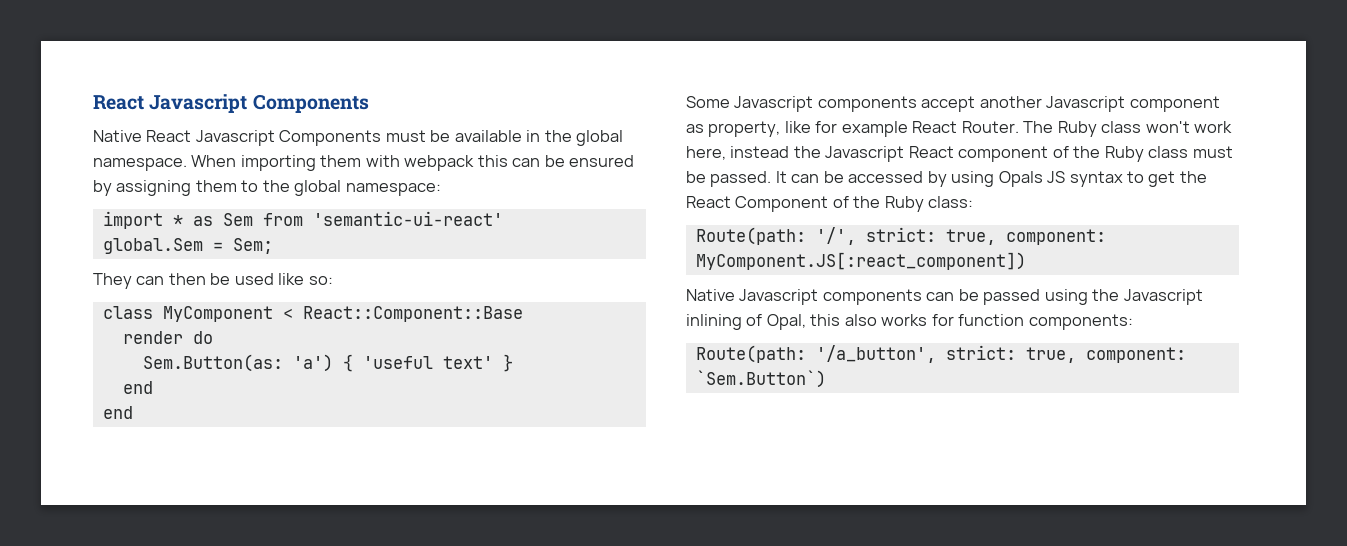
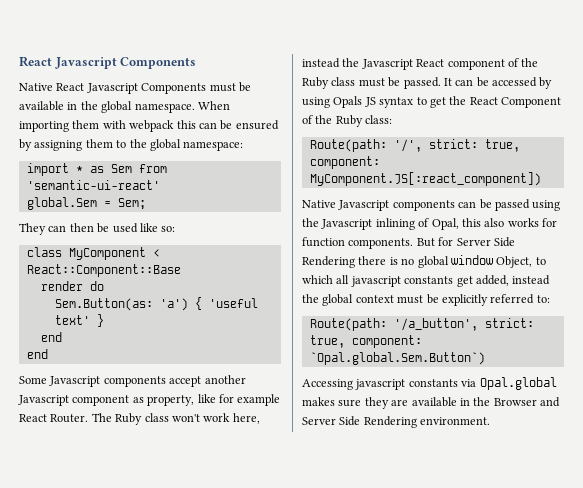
[1028,314,1133,330] components: -> [348,237,515,249] [302,255,546,268] [302,275,551,287] [302,294,550,306] components. But for Server Side Rendering there is no global window Object, to which all javascript constants get added, instead the global context must be explicitly referred to:
[695,370,826,388] `Sem.Button`) -> [309,352,485,365] [302,377,557,390] [302,397,560,409] [302,416,491,428] `Opal.global.Sem.Button`) // Accessing javascript constants via Opal.global makes sure they are available in the Browser and Server Side Rendering environment.

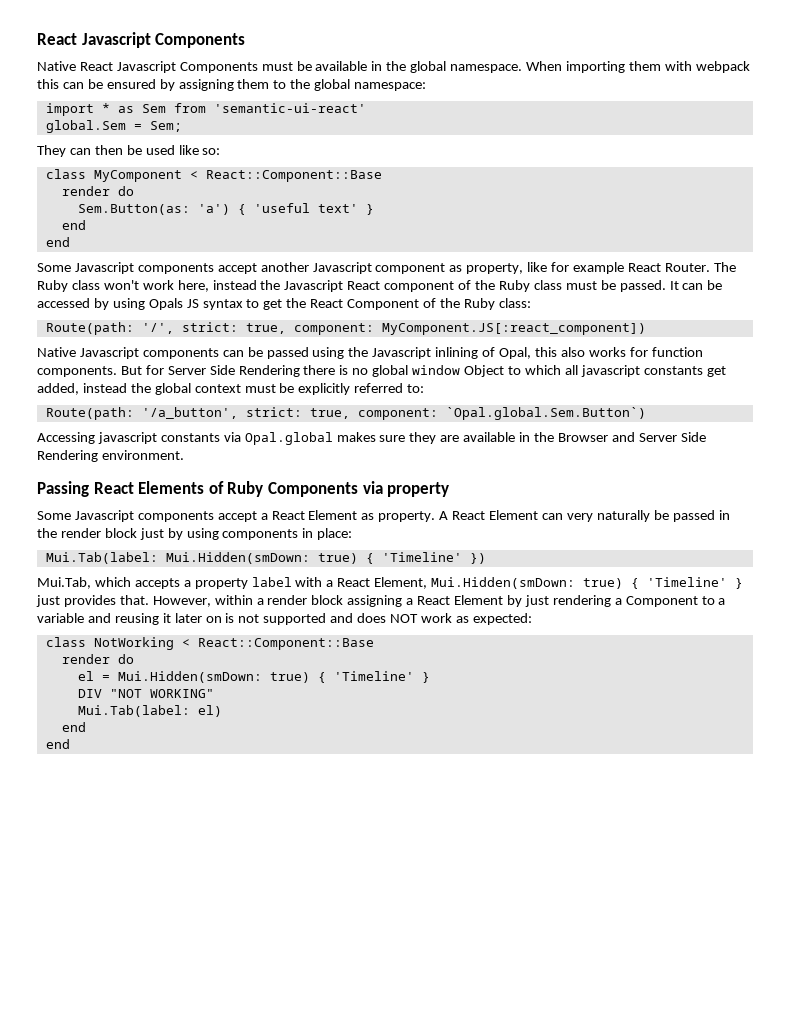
[496,256,533,268] Object, -> [464,365,505,377] Object
(491, 421) none -> [37,481,450,497] [37,510,730,522] [37,528,353,540] [45,552,486,564] [37,577,744,589] [36,595,726,607] [37,613,532,625] [45,637,374,650] [61,654,134,664] [77,671,430,683] [77,689,214,698] [77,705,222,717] [61,722,86,732] [45,739,70,749] // Passing React Elements of Ruby Components via property // Some Javascript components accept a React Element as property. A React Element can very naturally be passed in the render block just by using components in place: // Mui.Tab(label: Mui.Hidden(smDown: true) { 'Timeline' }) // Mui.Tab, which accepts a property label with a React Element, Mui.Hidden(smDown: true) { 'Timeline' } just provides that. However, within a render block assigning a React Element by just rendering a Component to a variable and reusing it later on is not supported and does NOT work as expected: // class NotWorking < React::Component::Base // render do // el = Mui.Hidden(smDown: true) { 'Timeline' } // DIV "NOT WORKING" // Mui.Tab(label: el) // end // end

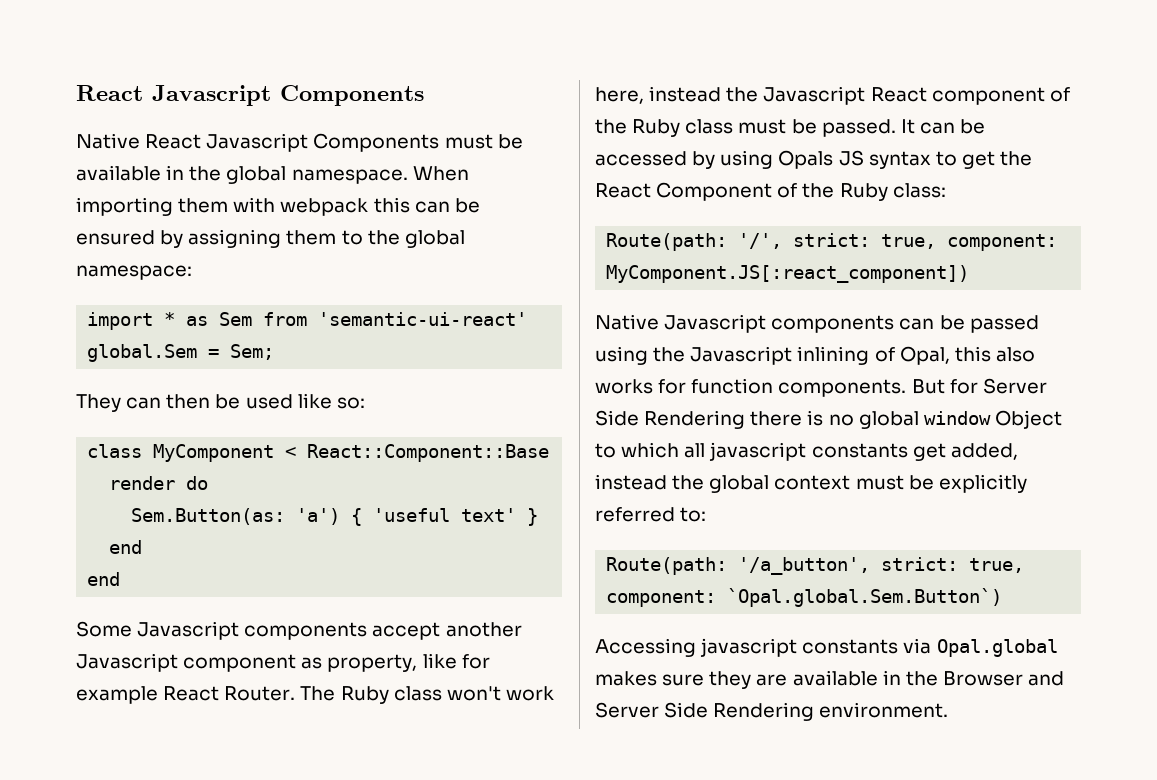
[37,481,450,497] [37,510,730,522] [37,528,353,540] [45,552,486,564] [37,577,744,589] [36,595,726,607] [37,613,532,625] [45,637,374,650] [61,654,134,664] [77,671,430,683] [77,689,214,698] [77,705,222,717] [61,722,86,732] [45,739,70,749] // Passing React Elements of Ruby Components via property // Some Javascript components accept a React Element as property. A React Element can very naturally be passed in the render block just by using components in place: // Mui.Tab(label: Mui.Hidden(smDown: true) { 'Timeline' }) // Mui.Tab, which accepts a property label with a React Element, Mui.Hidden(smDown: true) { 'Timeline' } just provides that. However, within a render block assigning a React Element by just rendering a Component to a variable and reusing it later on is not supported and does NOT work as expected: // class NotWorking < React::Component::Base // render do // el = Mui.Hidden(smDown: true) { 'Timeline' } // DIV "NOT WORKING" // Mui.Tab(label: el) // end // end -> (949, 710) none

